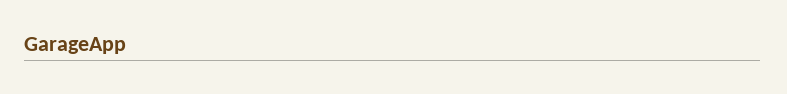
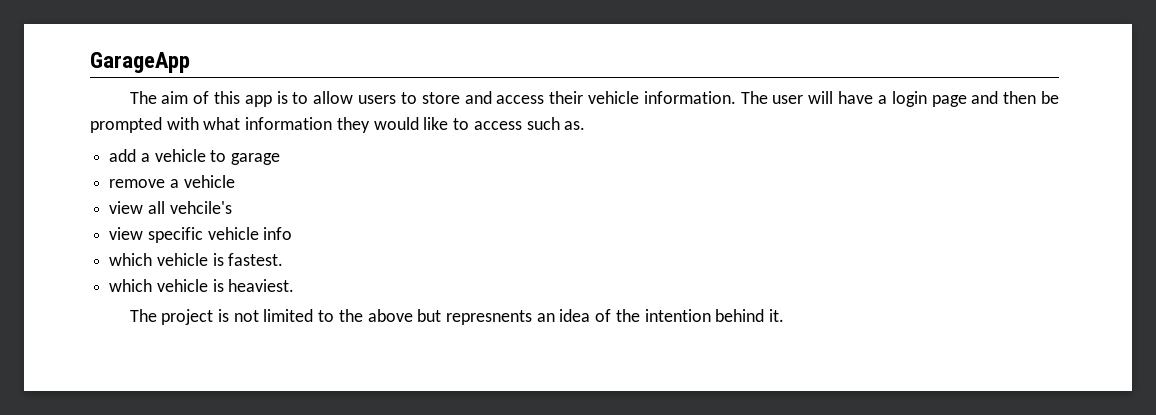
(126, 45) none -> [129,91,1060,107] [90,117,586,133] [109,149,281,165] [109,175,235,188] [109,201,232,214] [109,227,293,243] [109,253,284,266] [109,279,295,292] [129,309,785,325] // The aim of this app is to allow users to store and access their vehicle information. The user will have a login page and then be prompted with what information they would like to access such as. // add a vehicle to garage // remove a vehicle // view all vehcile's // view specific vehicle info // which vehicle is fastest. // which vehicle is heaviest. // The project is not limited to the above but represnents an idea of the intention behind it.

